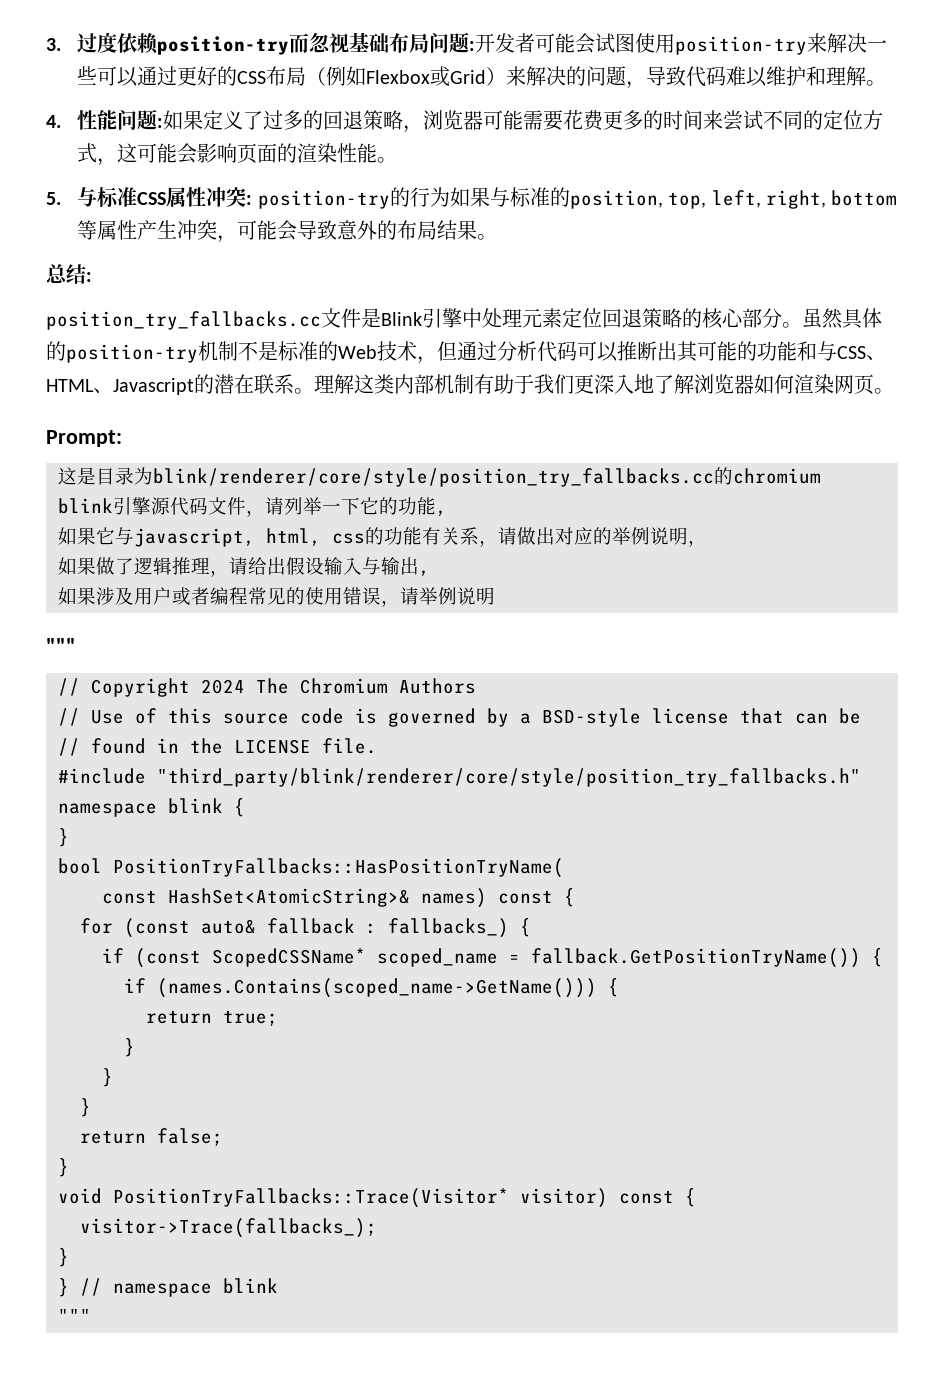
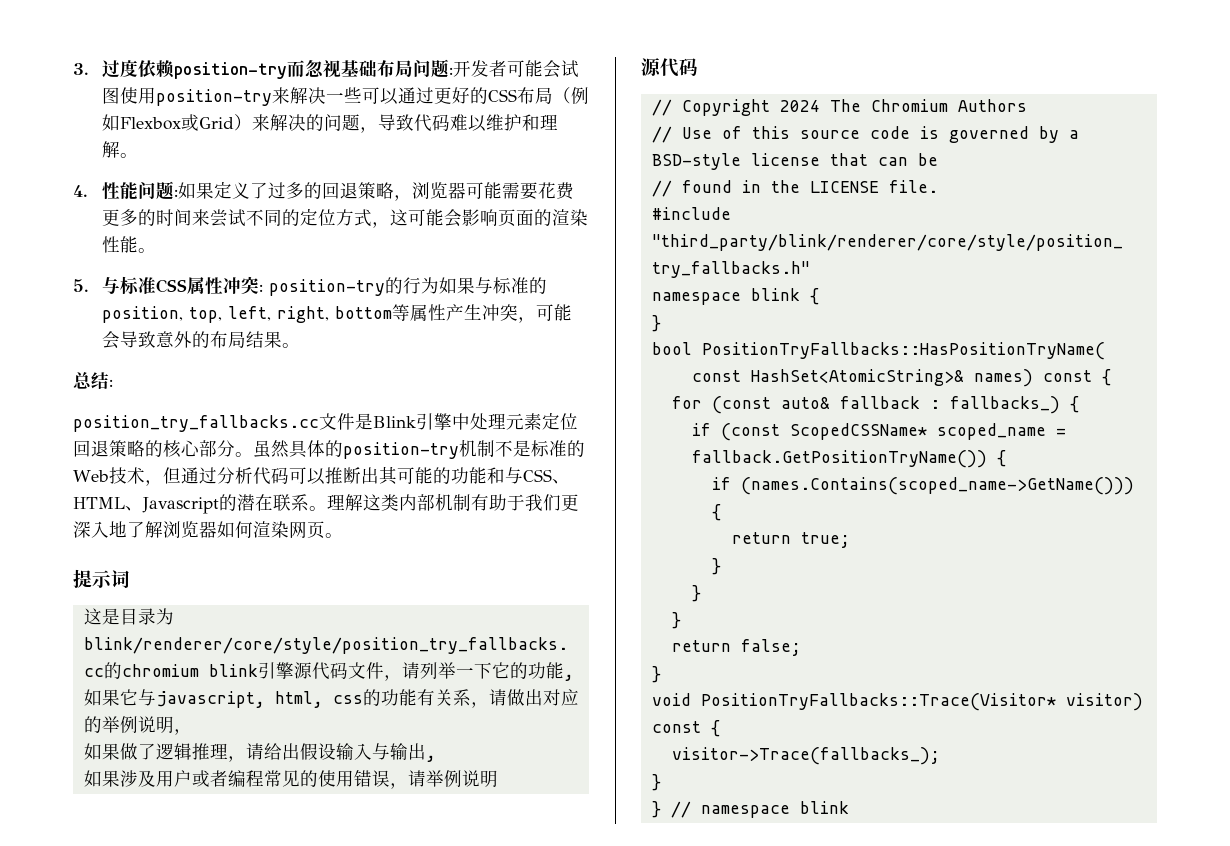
[46,430,122,447] Prompt: -> [73,569,130,588] 提示词
[46,638,76,654] """ -> [641,58,698,77] 源代码
[58,1309,91,1323] // """ -> (849, 807) none

